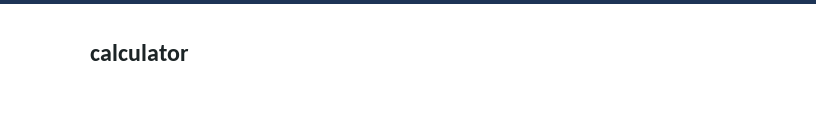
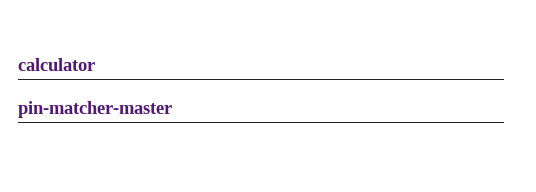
(189, 52) none -> [18,101,172,118] // pin-matcher-master

